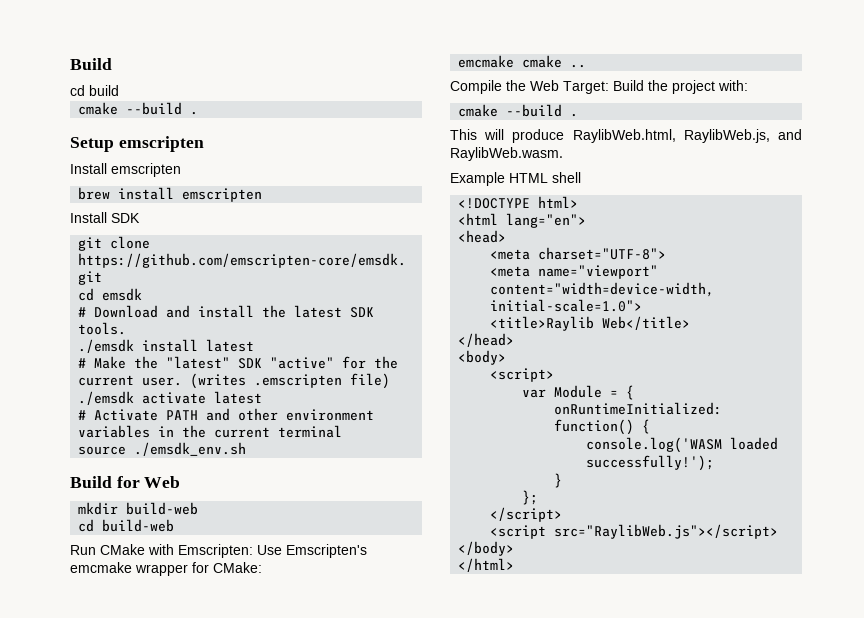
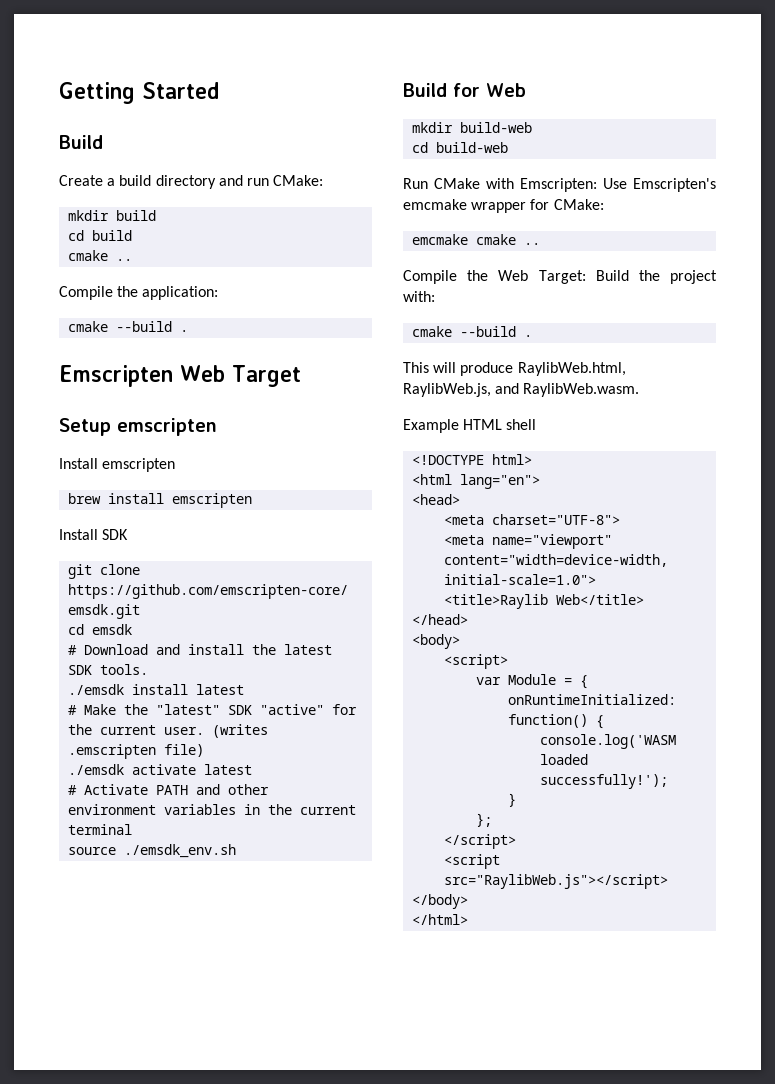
(70, 64) none -> [59,82,220,104] Getting Started //
[70,85,119,96] [78,102,199,115] cd build // cmake --build . -> [59,175,324,189] [68,210,157,221] [68,230,133,241] [68,250,133,261] [59,286,219,300] [68,321,189,332] [59,365,301,387] Create a build directory and run CMake: // mkdir build // cd build // cmake .. // Compile the application: // cmake --build . // Emscripten Web Target

